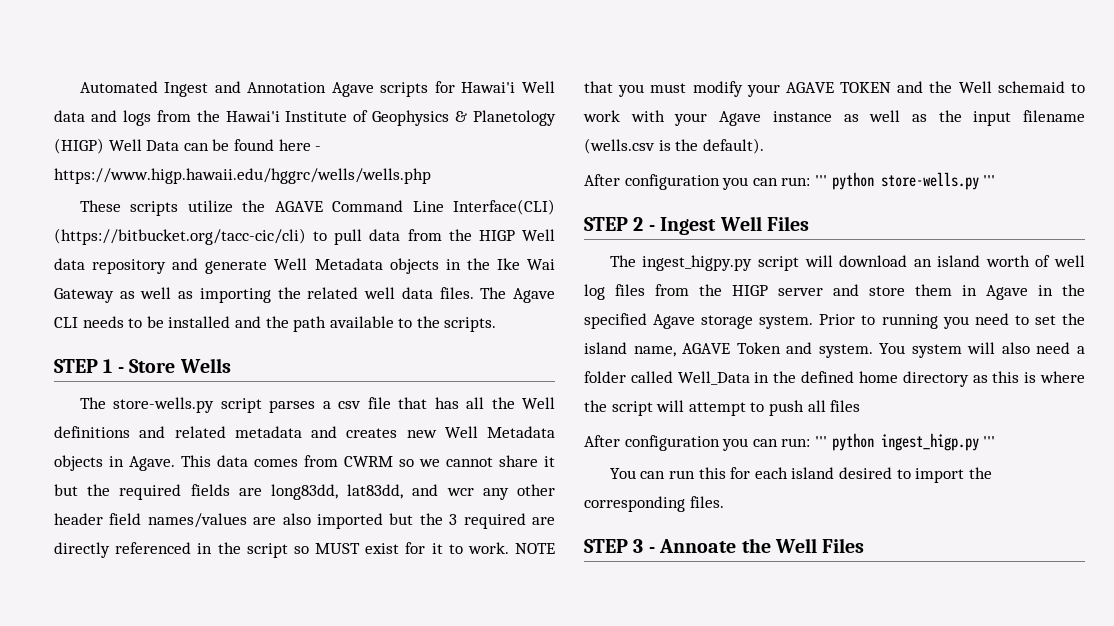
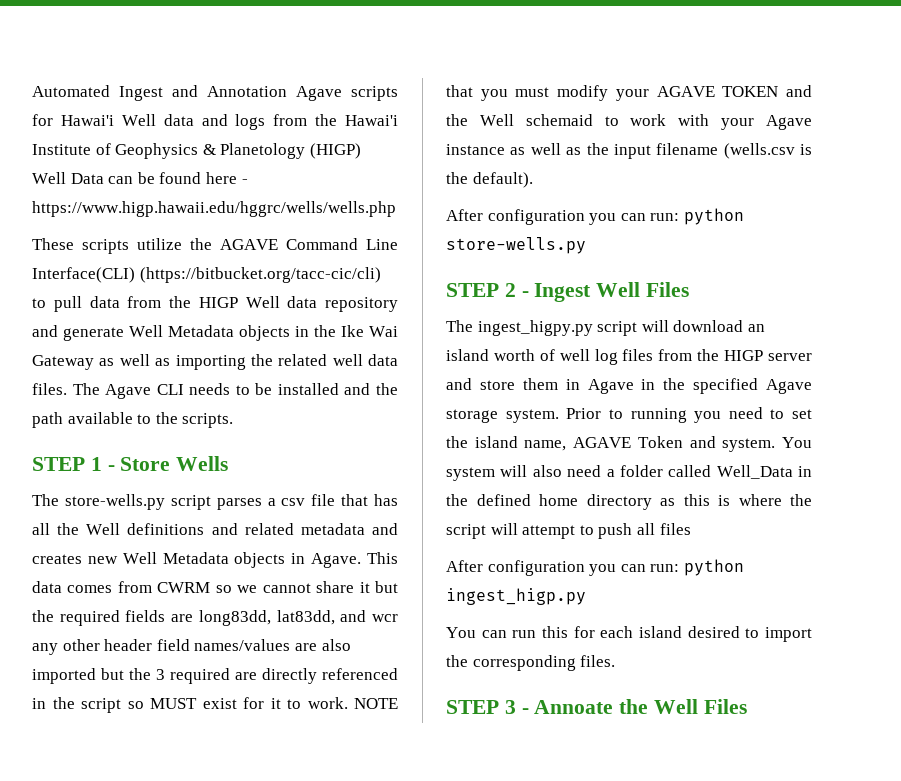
[814,175,827,186] ''' -> (680, 217) none
[983,175,996,186] ''' -> (586, 245) none
[814,436,827,447] ''' -> (680, 568) none
[983,436,996,447] ''' -> (586, 596) none

